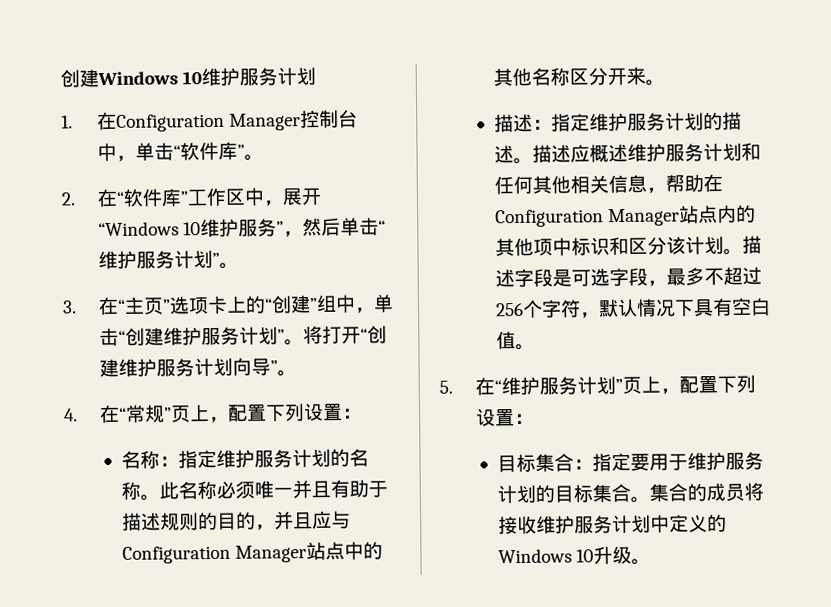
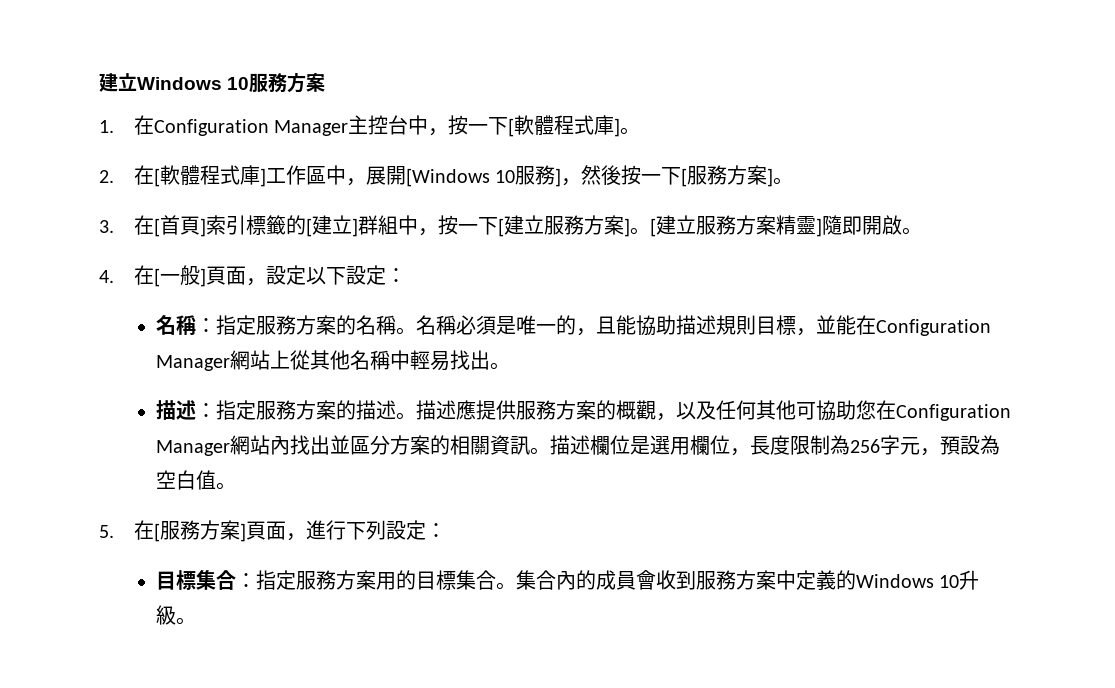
[60,66,317,88] 创建Windows 10维护服务计划 -> [99,72,326,93] 建立Windows 10服務方案
[300,109,359,129] [96,141,264,162] [61,187,322,208] [97,217,387,238] [97,249,239,270] [62,294,394,316] [98,325,387,347] [98,357,297,378] [64,402,362,424] [120,448,369,469] [120,479,388,501] [121,510,351,531] [121,541,383,564] [492,66,665,87] [493,111,742,133] [493,142,761,165] [493,173,723,195] [494,204,756,228] [494,235,762,257] [494,266,762,288] [495,297,771,319] [495,331,535,351] [439,374,756,396] [475,408,515,427] 控制台中，单击“软件库”。 // 2.在“软件库”工作区中，展开“Windows 10维护服务”，然后单击“维护服务计划”。 // 3.在“主页”选项卡上的“创建”组中，单击“创建维护服务计划”。将打开“创建维护服务计划向导”。 // 4.在“常规”页上，配置下列设置： // 名称：指定维护服务计划的名称。此名称必须唯一并且有助于描述规则的目的，并且应与Configuration Manager站点中的其他名称区分开来。 // 描述：指定维护服务计划的描述。描述应概述维护服务计划和任何其他相关信息，帮助在Configuration Manager站点内的其他项中标识和区分该计划。描述字段是可选字段，最多不超过256个字符，默认情况下具有空白值。 // 5.在“维护服务计划”页上，配置下列设置 -> [348,115,641,137] [99,165,794,187] [99,215,922,237] [99,265,406,287] [155,315,991,336] [155,350,510,371] [155,400,1011,421] [155,435,1000,456] [155,470,236,490] [99,520,426,542] 主控台中，按一下[軟體程式庫]。 // 2.在[軟體程式庫]工作區中，展開[Windows 10服務]，然後按一下[服務方案]。 // 3.在[首頁]索引標籤的[建立]群組中，按一下[建立服務方案]。[建立服務方案精靈]隨即開啟。 // 4.在[一般]頁面，設定以下設定： // 名稱：指定服務方案的名稱。名稱必須是唯一的，且能協助描述規則目標，並能在Configuration Manager網站上從其他名稱中輕易找出。 // 描述：指定服務方案的描述。描述應提供服務方案的概觀，以及任何其他可協助您在Configuration Manager網站內找出並區分方案的相關資訊。描述欄位是選用欄位，長度限制為256字元，預設為空白值。 // 5.在[服務方案]頁面，進行下列設定
[515,453,536,473] 标 -> [175,570,196,590] 標
[629,451,764,471] [496,482,764,504] [497,514,708,535] 要用于维护服务计划的目标集合。集合的成员将接收维护服务计划中定义 -> [295,570,836,590] 服務方案用的目標集合。集合內的成員會收到服務方案中定義
[611,545,632,565] 级 -> [155,605,176,625] 級

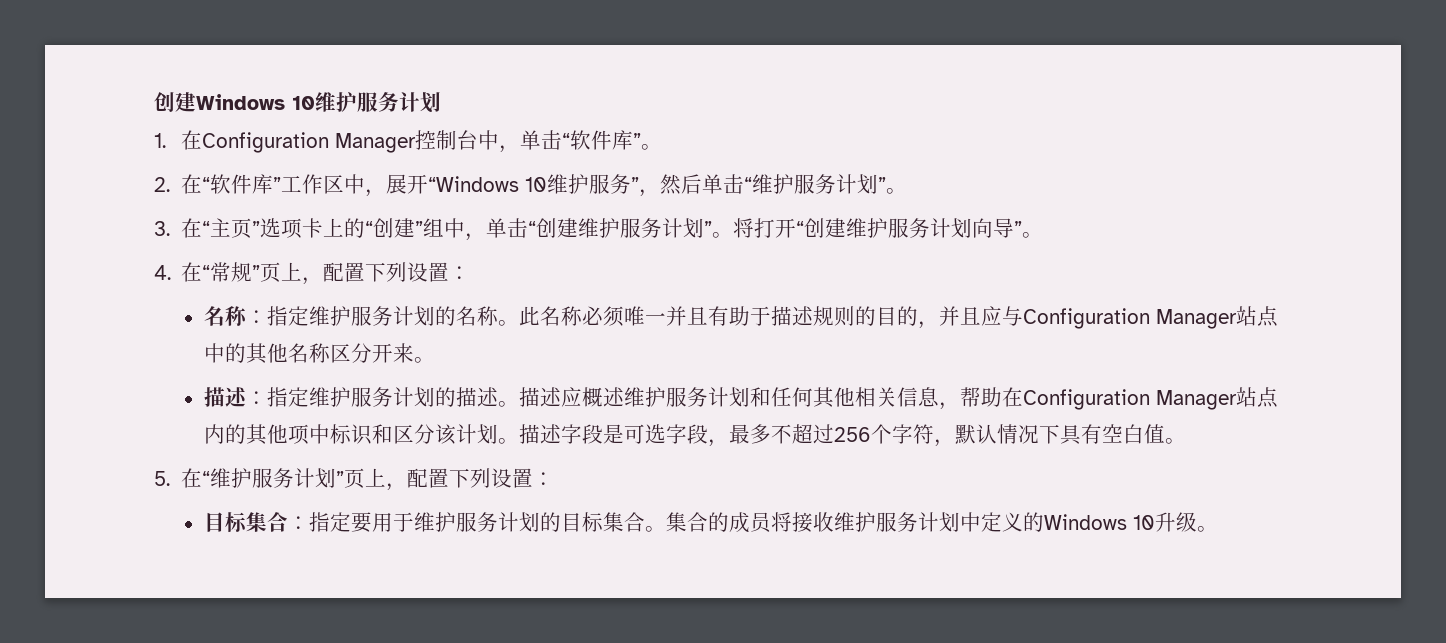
[99,72,326,93] 建立Windows 10服務方案 -> [154,92,441,113] 创建Windows 10维护服务计划
[348,115,641,137] [99,165,794,187] [99,215,922,237] [99,265,406,287] [155,315,991,336] [155,350,510,371] [155,400,1011,421] [155,435,1000,456] [155,470,236,490] [99,520,426,542] 主控台中，按一下[軟體程式庫]。 // 2.在[軟體程式庫]工作區中，展開[Windows 10服務]，然後按一下[服務方案]。 // 3.在[首頁]索引標籤的[建立]群組中，按一下[建立服務方案]。[建立服務方案精靈]隨即開啟。 // 4.在[一般]頁面，設定以下設定： // 名稱：指定服務方案的名稱。名稱必須是唯一的，且能協助描述規則目標，並能在Configuration Manager網站上從其他名稱中輕易找出。 // 描述：指定服務方案的描述。描述應提供服務方案的概觀，以及任何其他可協助您在Configuration Manager網站內找出並區分方案的相關資訊。描述欄位是選用欄位，長度限制為256字元，預設為空白值。 // 5.在[服務方案]頁面，進行下列設定 -> [415,130,663,153] [154,174,908,197] [154,218,1044,241] [154,262,471,285] [203,306,1278,329] [203,343,435,364] [203,387,1278,410] [203,424,1186,447] [154,468,534,491] 控制台中，单击“软件库”。 // 2.在“软件库”工作区中，展开“Windows 10维护服务”，然后单击“维护服务计划”。 // 3.在“主页”选项卡上的“创建”组中，单击“创建维护服务计划”。将打开“创建维护服务计划向导”。 // 4.在“常规”页上，配置下列设置： // 名称：指定维护服务计划的名称。此名称必须唯一并且有助于描述规则的目的，并且应与Configuration Manager站点中的其他名称区分开来。 // 描述：指定维护服务计划的描述。描述应概述维护服务计划和任何其他相关信息，帮助在Configuration Manager站点内的其他项中标识和区分该计划。描述字段是可选字段，最多不超过256个字符，默认情况下具有空白值。 // 5.在“维护服务计划”页上，配置下列设置
[175,570,196,590] 標 -> [224,512,247,533] 标
[295,570,836,590] 服務方案用的目標集合。集合內的成員會收到服務方案中定義 -> [350,512,1023,533] 要用于维护服务计划的目标集合。集合的成员将接收维护服务计划中定义
[155,605,176,625] 級 -> [1175,512,1197,532] 级

